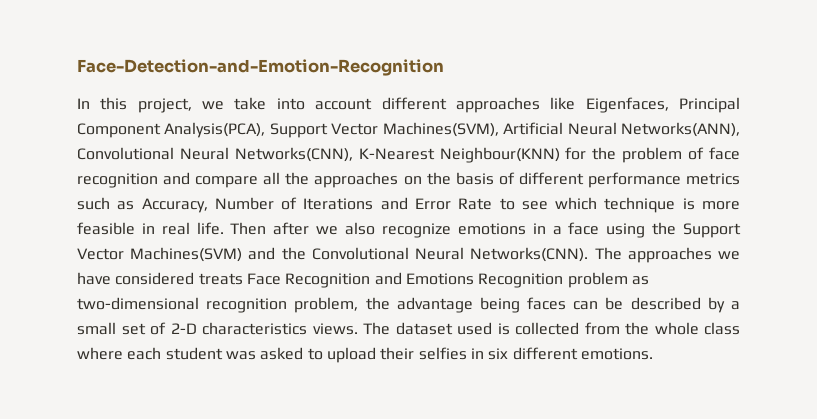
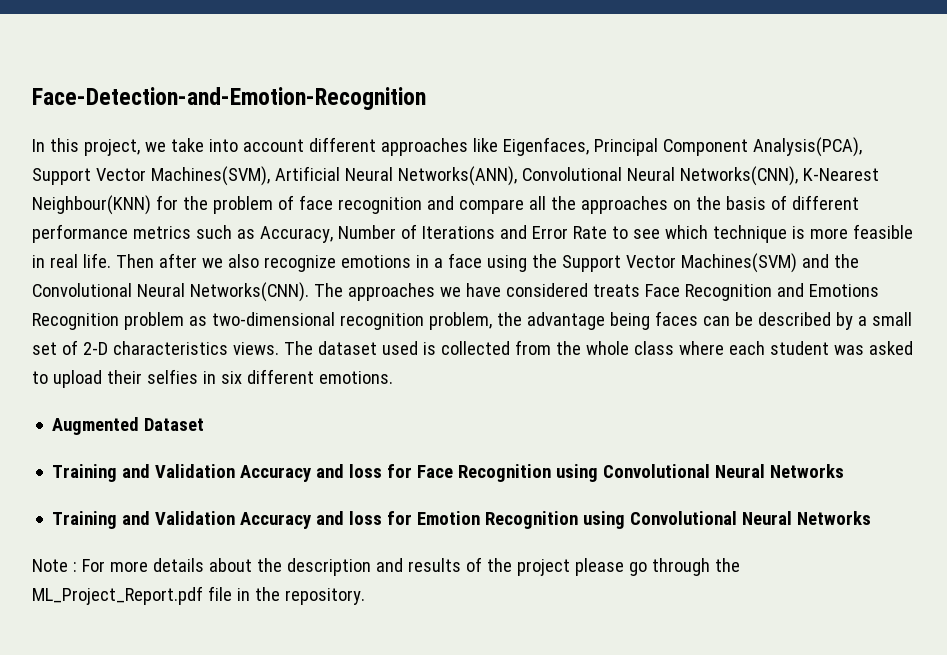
(653, 354) none -> [52,417,205,435] [52,464,845,482] [52,511,872,529] [32,557,740,576] [32,586,365,605] // Augmented Dataset // Training and Validation Accuracy and loss for Face Recognition using Convolutional Neural Networks // Training and Validation Accuracy and loss for Emotion Recognition using Convolutional Neural Networks // Note : For more details about the description and results of the project please go through the ML_Project_Report.pdf file in the repository.

